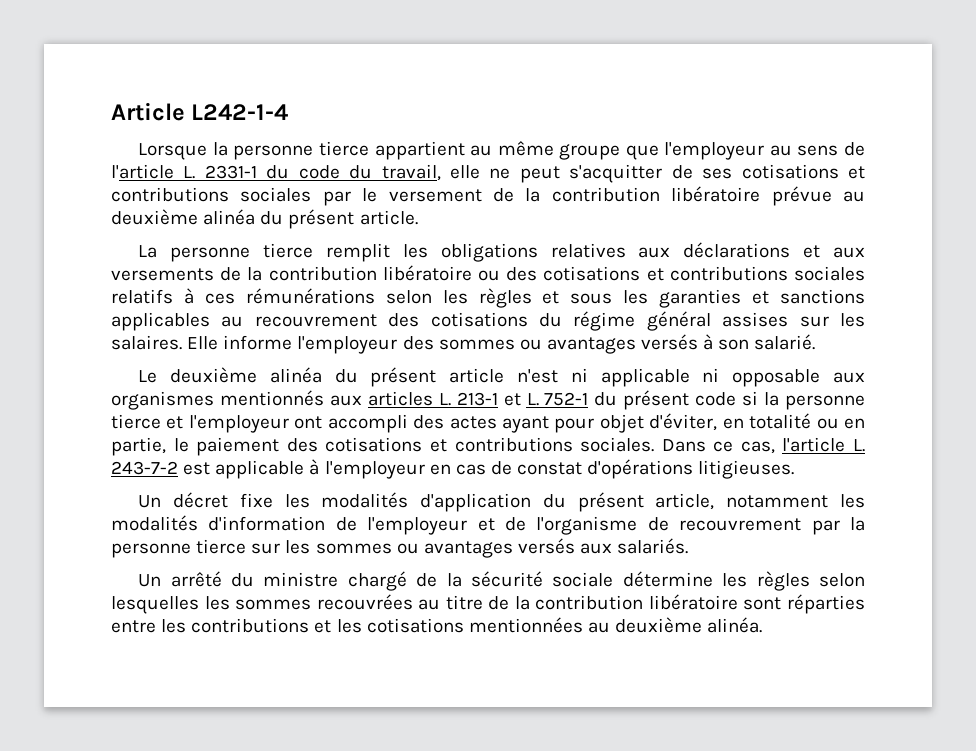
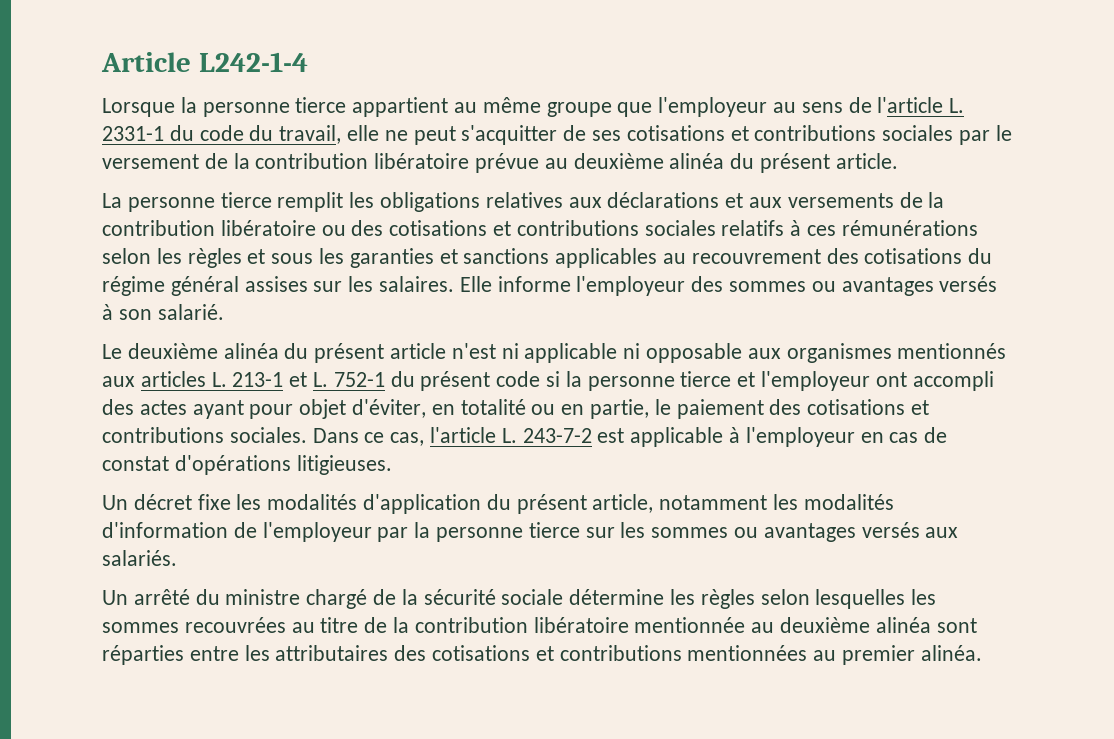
[477,516,802,535] et de l'organisme de recouvrement -> (372, 532) none
[743,594,865,614] [111,618,464,633] sont réparties entre les contributions et les cotisations -> [634,617,977,633] [102,645,682,665] mentionnée au deuxième alinéa sont réparties entre les attributaires des cotisations et contributions
[615,617,703,633] deuxième -> [842,645,916,665] premier

